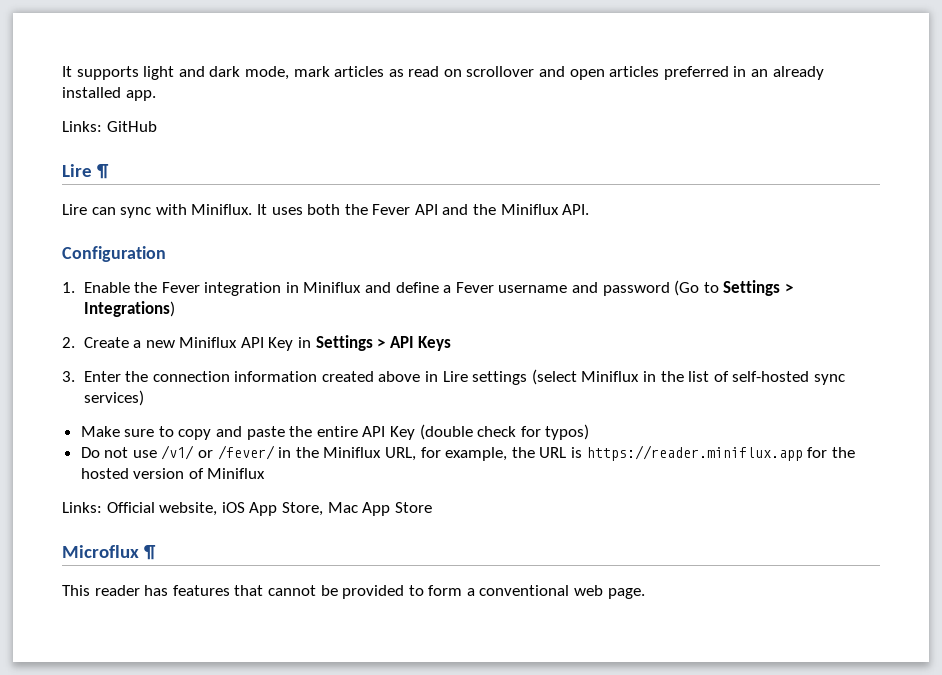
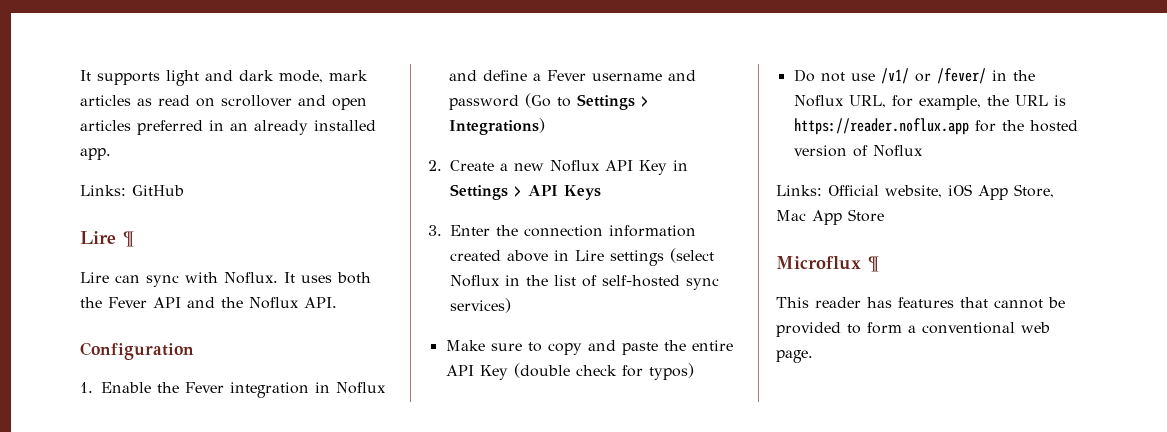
[191,204,253,215] Miniflux. -> [224,272,278,284] Noflux.
[500,204,559,215] Miniflux -> [249,297,299,309] Noflux
[303,282,362,293] Miniflux -> [336,382,386,394] Noflux
[179,337,238,348] Miniflux -> [550,160,600,172] Noflux
[581,371,640,382] Miniflux -> [450,275,500,287] Noflux
[323,447,382,458] Miniflux -> [793,95,844,107] Noflux
[586,445,803,461] https://reader.miniflux.app -> [793,118,969,135] https://reader.noflux.app
[207,468,266,479] Miniflux -> [872,145,923,157] Noflux

